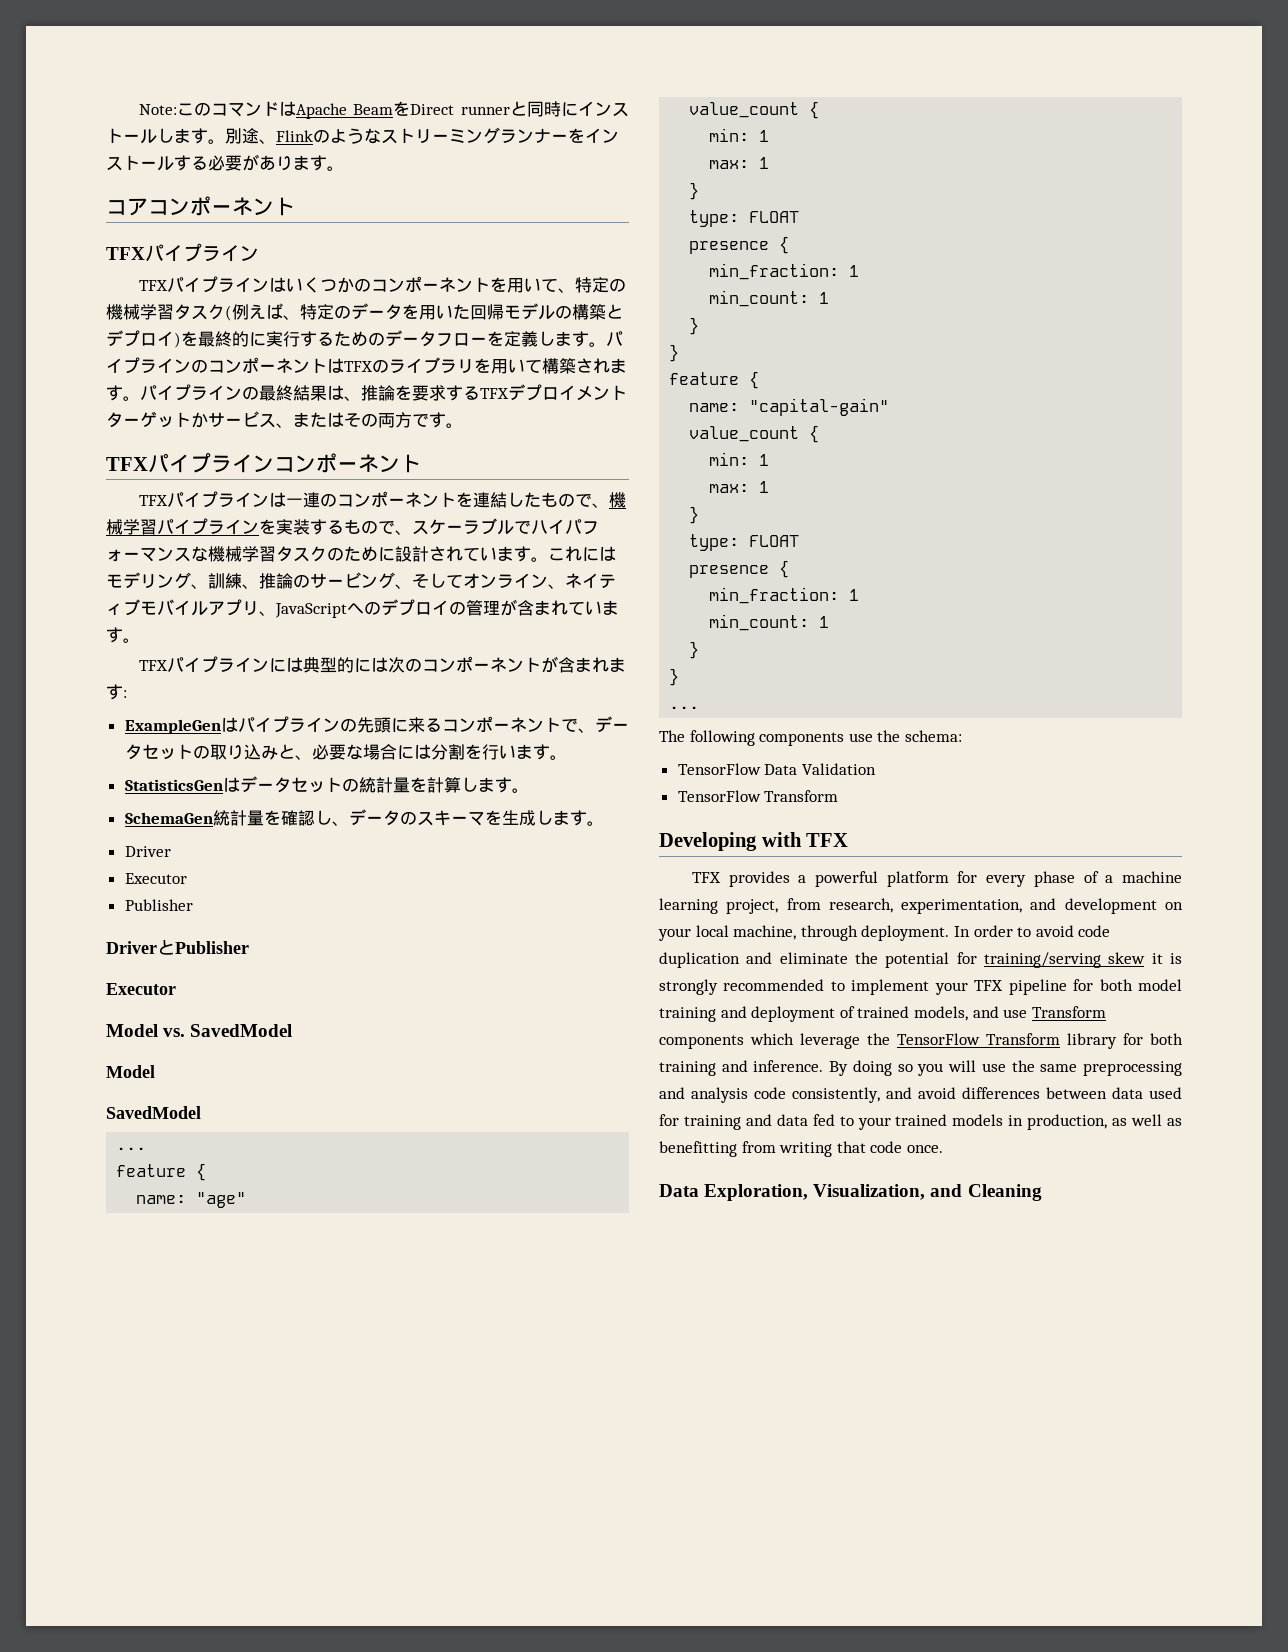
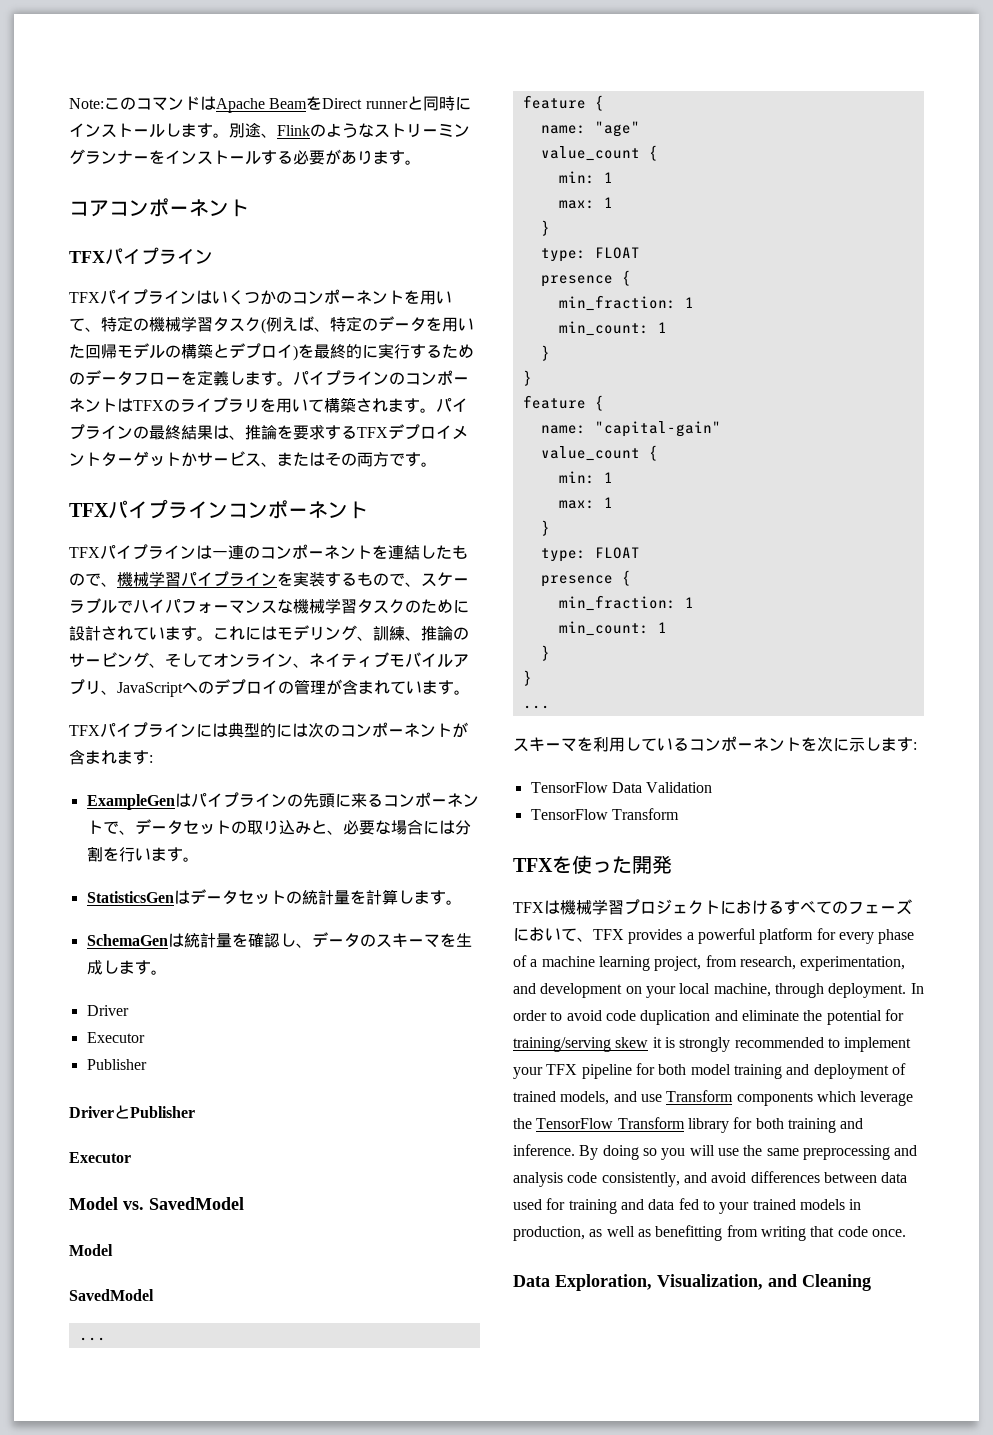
(213, 818) none -> [167,933,184,947] は
[659,730,962,746] The following components use the schema: -> [513,736,917,752] スキーマを利用しているコンポーネントを次に示します:
[659,832,849,851] Developing with TFX // -> [513,855,672,874] [513,899,912,915] [513,927,593,942] TFXを使った開発 // TFXは機械学習プロジェクトにおけるすべてのフェーズにおいて、

